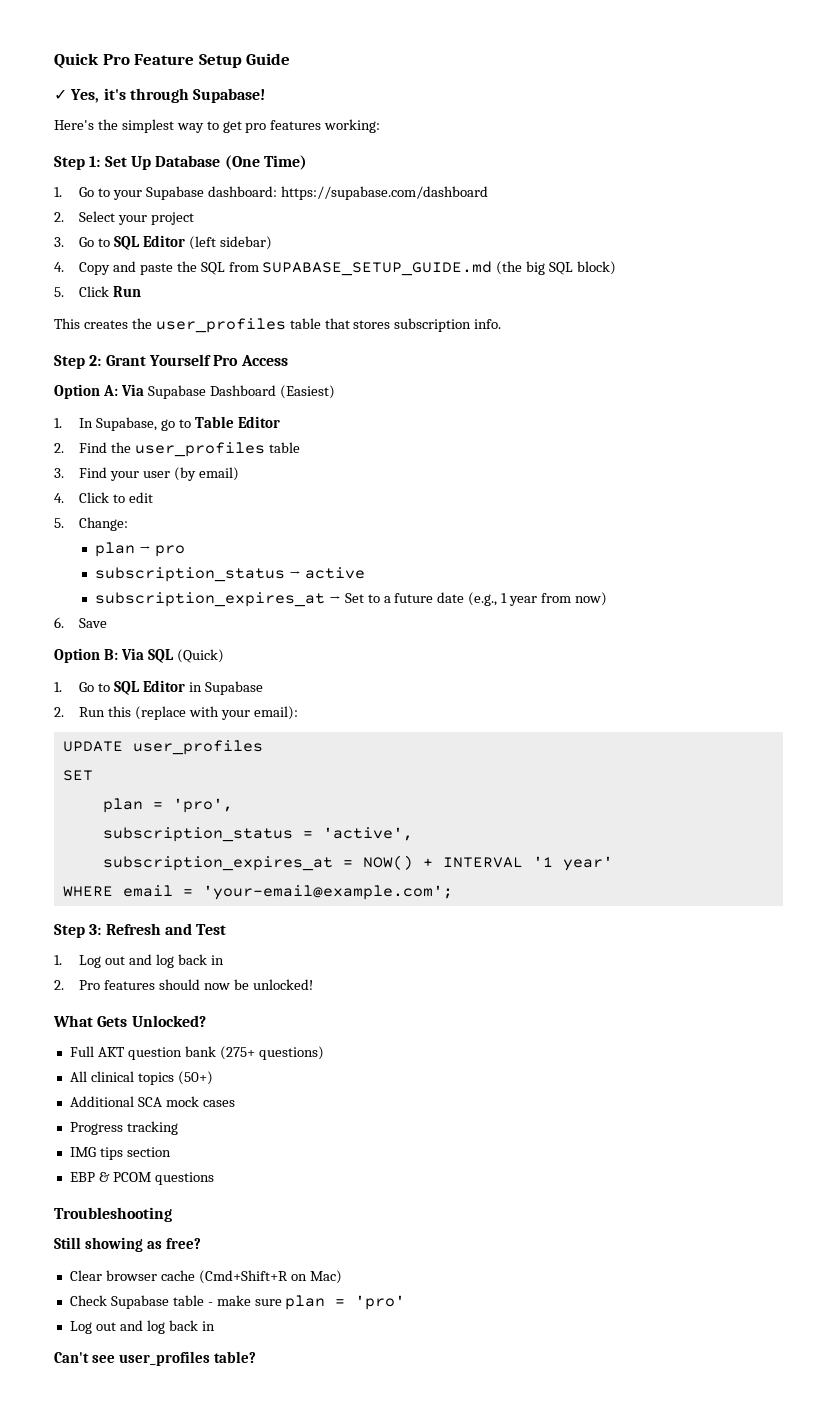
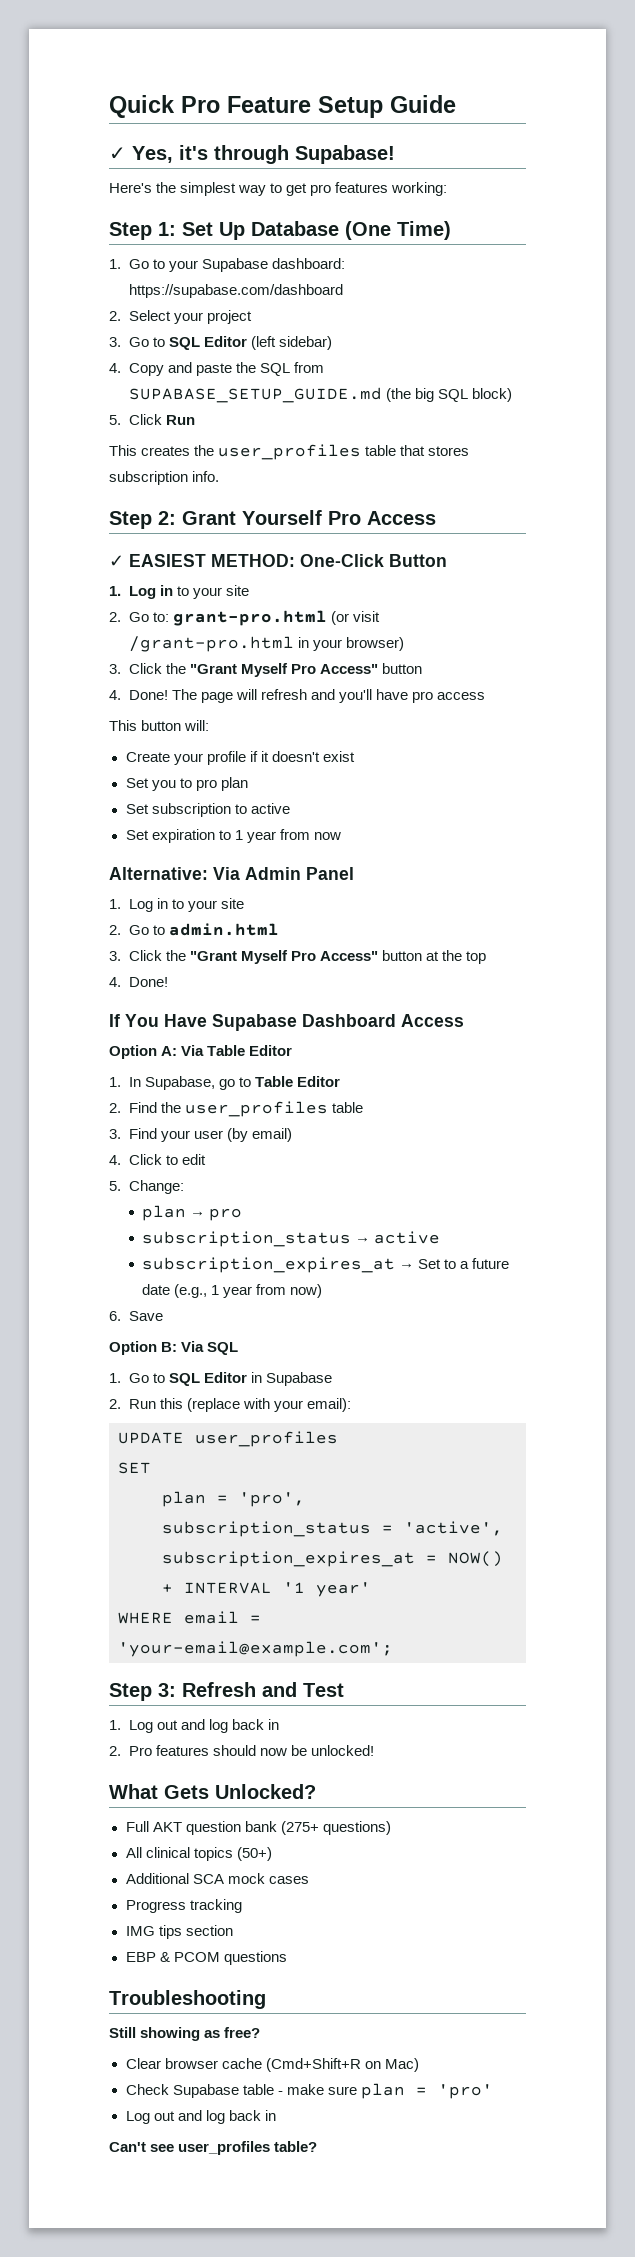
(288, 360) none -> [109,554,447,567] [109,585,249,599] [109,610,380,626] [128,636,404,652] [109,663,422,677] [109,689,485,703] [109,720,210,731] [125,751,355,765] [125,777,248,791] [125,803,290,817] [125,829,341,843] [109,867,354,880] [109,898,244,912] [109,923,279,936] [109,950,486,964] [109,977,168,987] [109,1014,464,1031] // ✓ EASIEST METHOD: One-Click Button // 1. Log in to your site // 2. Go to: grant-pro.html (or visit /grant-pro.html in your browser) // 3. Click the "Grant Myself Pro Access" button // 4. Done! The page will refresh and you'll have pro access // This button will: // Create your profile if it doesn't exist // Set you to pro plan // Set subscription to active // Set expiration to 1 year from now // Alternative: Via Admin Panel // 1. Log in to your site // 2. Go to admin.html // 3. Click the "Grant Myself Pro Access" button at the top // 4. Done! // If You Have Supabase Dashboard Access
[147,385,335,399] Supabase Dashboard (Easiest) -> [207,1045,293,1056] Table Editor
[176,649,224,663] (Quick) -> (239, 1348) none

